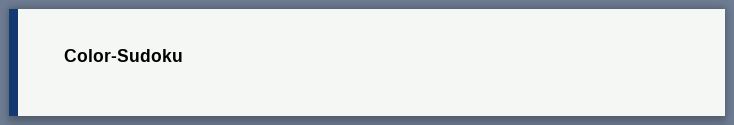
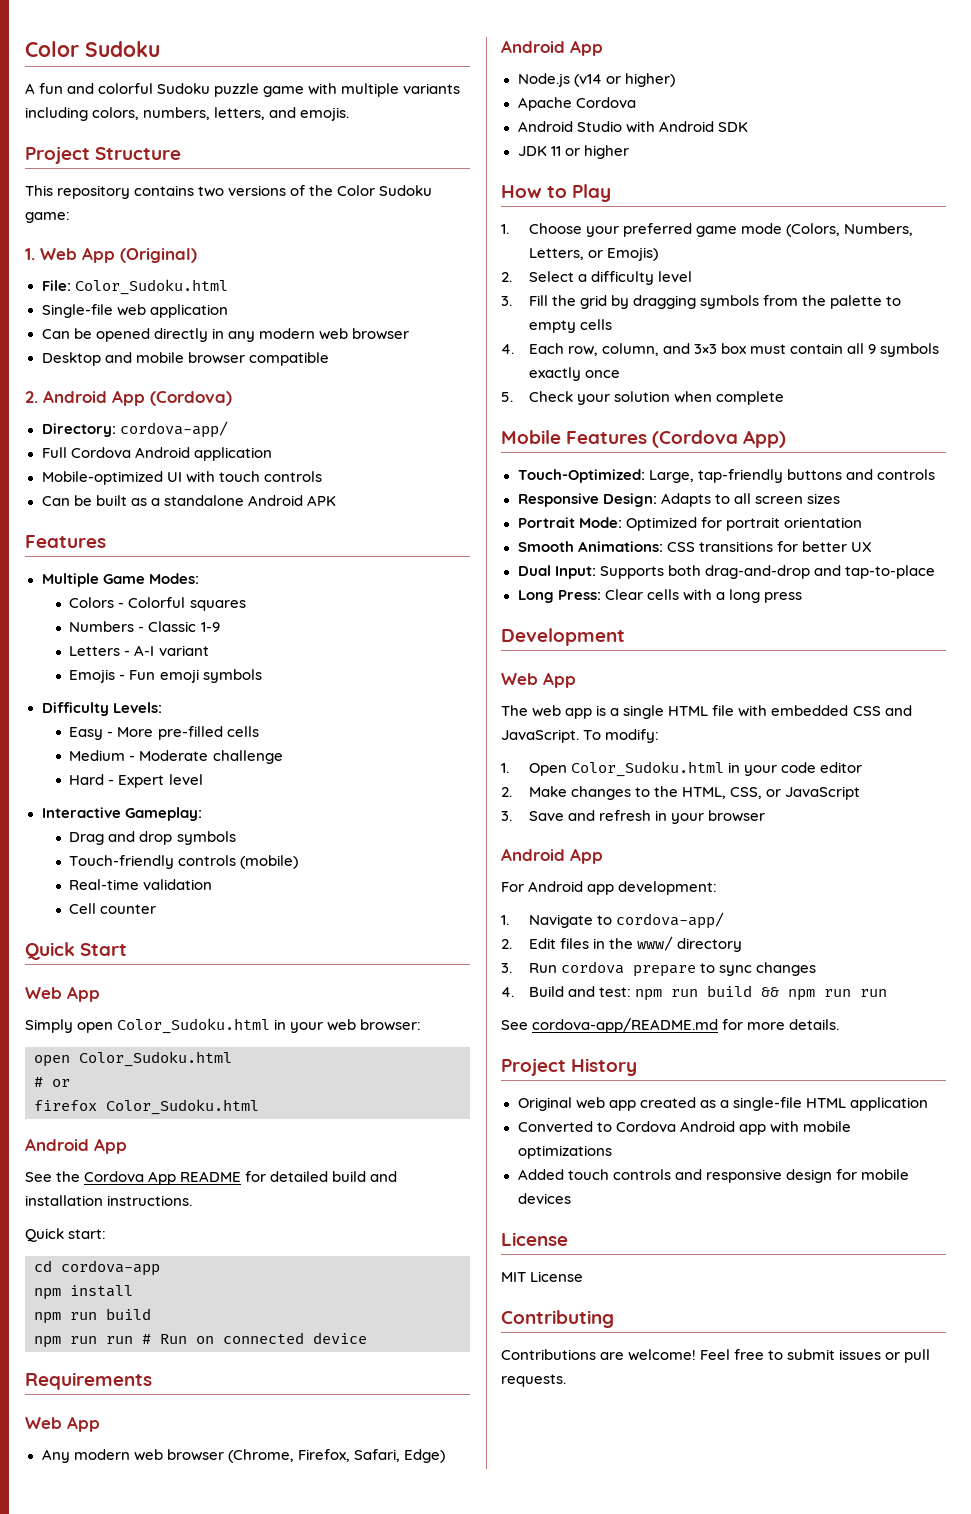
[64,49,183,62] Color-Sudoku -> [25,41,160,57] [25,83,461,97] [25,107,350,121] [25,146,182,164] [25,185,433,199] [25,212,70,223] [25,247,197,263] [41,279,228,295] [41,304,228,318] [41,328,409,342] [41,352,329,366] [25,390,232,406] [41,421,228,438] [41,447,272,461] [41,471,322,485] [41,495,336,506] [25,535,106,548] [41,573,199,587] [69,597,246,611] [69,621,220,632] [69,645,209,656] [69,669,262,683] [41,702,162,716] [69,726,259,740] [69,750,283,764] [69,774,203,788] [41,807,202,821] [69,831,236,845] [69,855,299,869] [69,879,213,890] [69,903,157,914] [25,942,128,960] [25,986,100,1002] [25,1018,422,1034] [34,1051,232,1067] [34,1077,70,1087] [34,1099,259,1115] [25,1138,127,1154] [25,1171,398,1185] [25,1195,193,1206] [25,1228,107,1242] [34,1260,160,1276] [34,1285,133,1300] [34,1308,151,1324] [34,1332,367,1348] [25,1372,152,1390] [25,1416,100,1432] [41,1449,445,1463] [501,40,603,56] [517,73,675,87] [517,97,636,111] [517,121,748,133] [517,145,629,159] [501,184,612,202] [501,223,914,237] [528,247,658,261] [501,271,693,285] [501,295,902,309] [528,319,612,333] [501,343,940,357] [528,367,620,381] [501,391,785,405] [501,430,787,448] [517,469,935,483] [517,493,840,507] [517,517,862,531] [517,541,872,552] [517,565,935,579] [517,589,802,603] [501,628,625,646] [501,672,576,688] [501,705,912,719] [501,729,660,743] [501,761,863,777] [501,786,861,800] [501,810,766,824] [501,848,603,864] [501,881,718,895] [501,912,724,929] [501,936,743,952] [501,961,817,977] [501,985,888,1001] [501,1018,840,1033] [501,1058,638,1076] [517,1097,928,1111] [517,1121,851,1135] [517,1145,612,1159] [517,1169,909,1183] [517,1193,571,1204] [501,1232,568,1246] [501,1271,584,1282] [501,1310,614,1328] [501,1349,931,1363] [501,1374,566,1387] Color Sudoku // A fun and colorful Sudoku puzzle game with multiple variants including colors, numbers, letters, and emojis. // Project Structure // This repository contains two versions of the Color Sudoku game: // 1. Web App (Original) // File: Color_Sudoku.html // Single-file web application // Can be opened directly in any modern web browser // Desktop and mobile browser compatible // 2. Android App (Cordova) // Directory: cordova-app/ // Full Cordova Android application // Mobile-optimized UI with touch controls // Can be built as a standalone Android APK // Features // Multiple Game Modes: // Colors - Colorful squares // Numbers - Classic 1-9 // Letters - A-I variant // Emojis - Fun emoji symbols // Difficulty Levels: // Easy - More pre-filled cells // Medium - Moderate challenge // Hard - Expert level // Interactive Gameplay: // Drag and drop symbols // Touch-friendly controls (mobile) // Real-time validation // Cell counter // Quick Start // Web App // Simply open Color_Sudoku.html in your web browser: // open Color_Sudoku.html // # or // firefox Color_Sudoku.html // Android App // See the Cordova App README for detailed build and installation instructions. // Quick start: // cd cordova-app // npm install // npm run build // npm run run # Run on connected device // Requirements // Web App // Any modern web browser (Chrome, Firefox, Safari, Edge) // Android App // Node.js (v14 or higher) // Apache Cordova // Android Studio with Android SDK // JDK 11 or higher // How to Play // 1. Choose your preferred game mode (Colors, Numbers, Letters, or Emojis) // 2. Select a difficulty level // 3. Fill the grid by dragging symbols from the palette to empty cells // 4. Each row, column, and 3×3 box must contain all 9 symbols exactly once // 5. Check your solution when complete // Mobile Features (Cordova App) // Touch-Optimized: Large, tap-friendly buttons and controls // Responsive Design: Adapts to all screen sizes // Portrait Mode: Optimized for portrait orientation // Smooth Animations: CSS transitions for better UX // Dual Input: Supports both drag-and-drop and tap-to-place // Long Press: Clear cells with a long press // Development // Web App // The web app is a single HTML file with embedded CSS and JavaScript. To modify: // 1. Open Color_Sudoku.html in your code editor // 2. Make changes to the HTML, CSS, or JavaScript // 3. Save and refresh in your browser // Android App // For Android app development: // 1. Navigate to cordova-app/ // 2. Edit files in the www/ directory // 3. Run cordova prepare to sync changes // 4. Build and test: npm run build && npm run run // See cordova-app/README.md for more details. // Project History // Original web app created as a single-file HTML application // Converted to Cordova Android app with mobile optimizations // Added touch controls and responsive design for mobile devices // License // MIT License // Contributing // Contributions are welcome! Feel free to submit issues or pull requests.

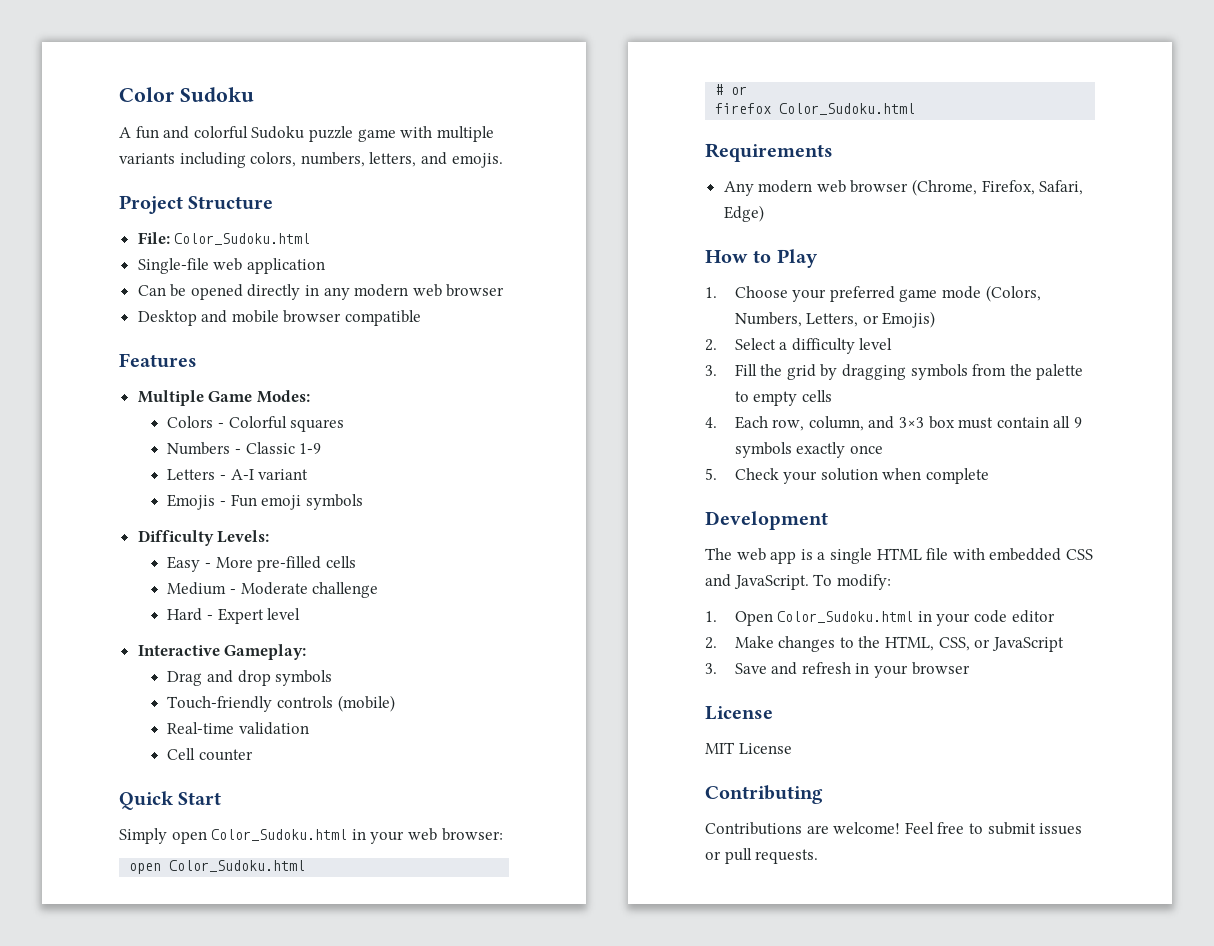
[25,185,433,199] [25,212,70,223] [25,247,197,263] // This repository contains two versions of the Color Sudoku game: // 1. Web App (Original) -> (274, 203) none
[25,390,232,406] [41,421,228,438] [41,447,272,461] [41,471,322,485] [41,495,336,506] // 2. Android App (Cordova) // Directory: cordova-app/ // Full Cordova Android application // Mobile-optimized UI with touch controls // Can be built as a standalone Android APK -> (422, 318) none
[25,986,100,1002] // Web App -> (222, 798) none
[25,1138,127,1154] [25,1171,398,1185] [25,1195,193,1206] [25,1228,107,1242] [34,1260,160,1276] [34,1285,133,1300] [34,1308,151,1324] [34,1332,367,1348] // Android App // See the Cordova App README for detailed build and installation instructions. // Quick start: // cd cordova-app // npm install // npm run build // npm run run # Run on connected device -> (916, 109) none
[25,1416,100,1432] // Web App -> (833, 152) none
[501,40,603,56] [517,73,675,87] [517,97,636,111] [517,121,748,133] [517,145,629,159] // Android App // Node.js (v14 or higher) // Apache Cordova // Android Studio with Android SDK // JDK 11 or higher -> (764, 213) none
[501,430,787,448] [517,469,935,483] [517,493,840,507] [517,517,862,531] [517,541,872,552] [517,565,935,579] [517,589,802,603] // Mobile Features (Cordova App) // Touch-Optimized: Large, tap-friendly buttons and controls // Responsive Design: Adapts to all screen sizes // Portrait Mode: Optimized for portrait orientation // Smooth Animations: CSS transitions for better UX // Dual Input: Supports both drag-and-drop and tap-to-place // Long Press: Clear cells with a long press -> (990, 476) none
[501,672,576,688] // Web App -> (828, 520) none
[501,848,603,864] [501,881,718,895] [501,912,724,929] [501,936,743,952] [501,961,817,977] [501,985,888,1001] [501,1018,840,1033] [501,1058,638,1076] [517,1097,928,1111] [517,1121,851,1135] [517,1145,612,1159] [517,1169,909,1183] [517,1193,571,1204] // Android App // For Android app development: // 1. Navigate to cordova-app/ // 2. Edit files in the www/ directory // 3. Run cordova prepare to sync changes // 4. Build and test: npm run build && npm run run // See cordova-app/README.md for more details. // Project History // Original web app created as a single-file HTML application // Converted to Cordova Android app with mobile optimizations // Added touch controls and responsive design for mobile devices -> (970, 668) none

